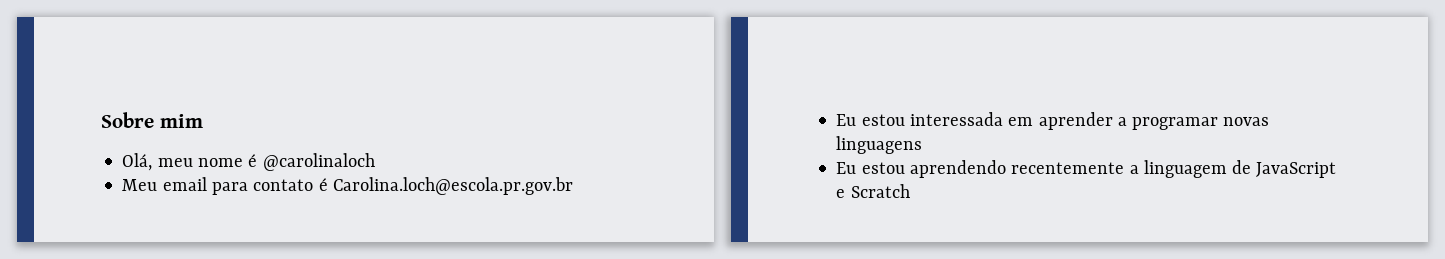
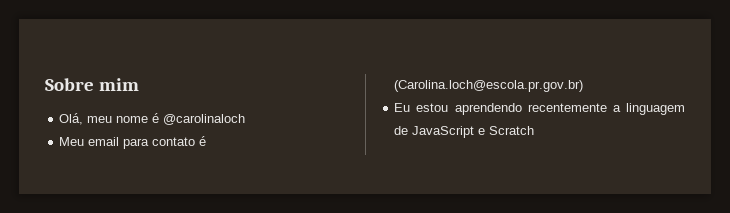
[332,177,573,195] [836,112,1270,130] [836,136,923,154] Carolina.loch@escola.pr.gov.br // Eu estou interessada em aprender a programar novas linguagens -> [394,80,584,92] (Carolina.loch@escola.pr.gov.br)

